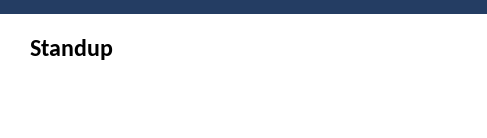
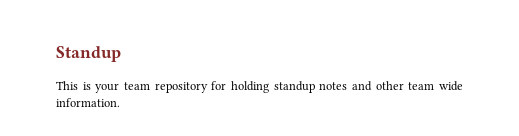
(113, 49) none -> [56,81,464,93] [56,98,120,107] // This is your team repository for holding standup notes and other team wide information.

